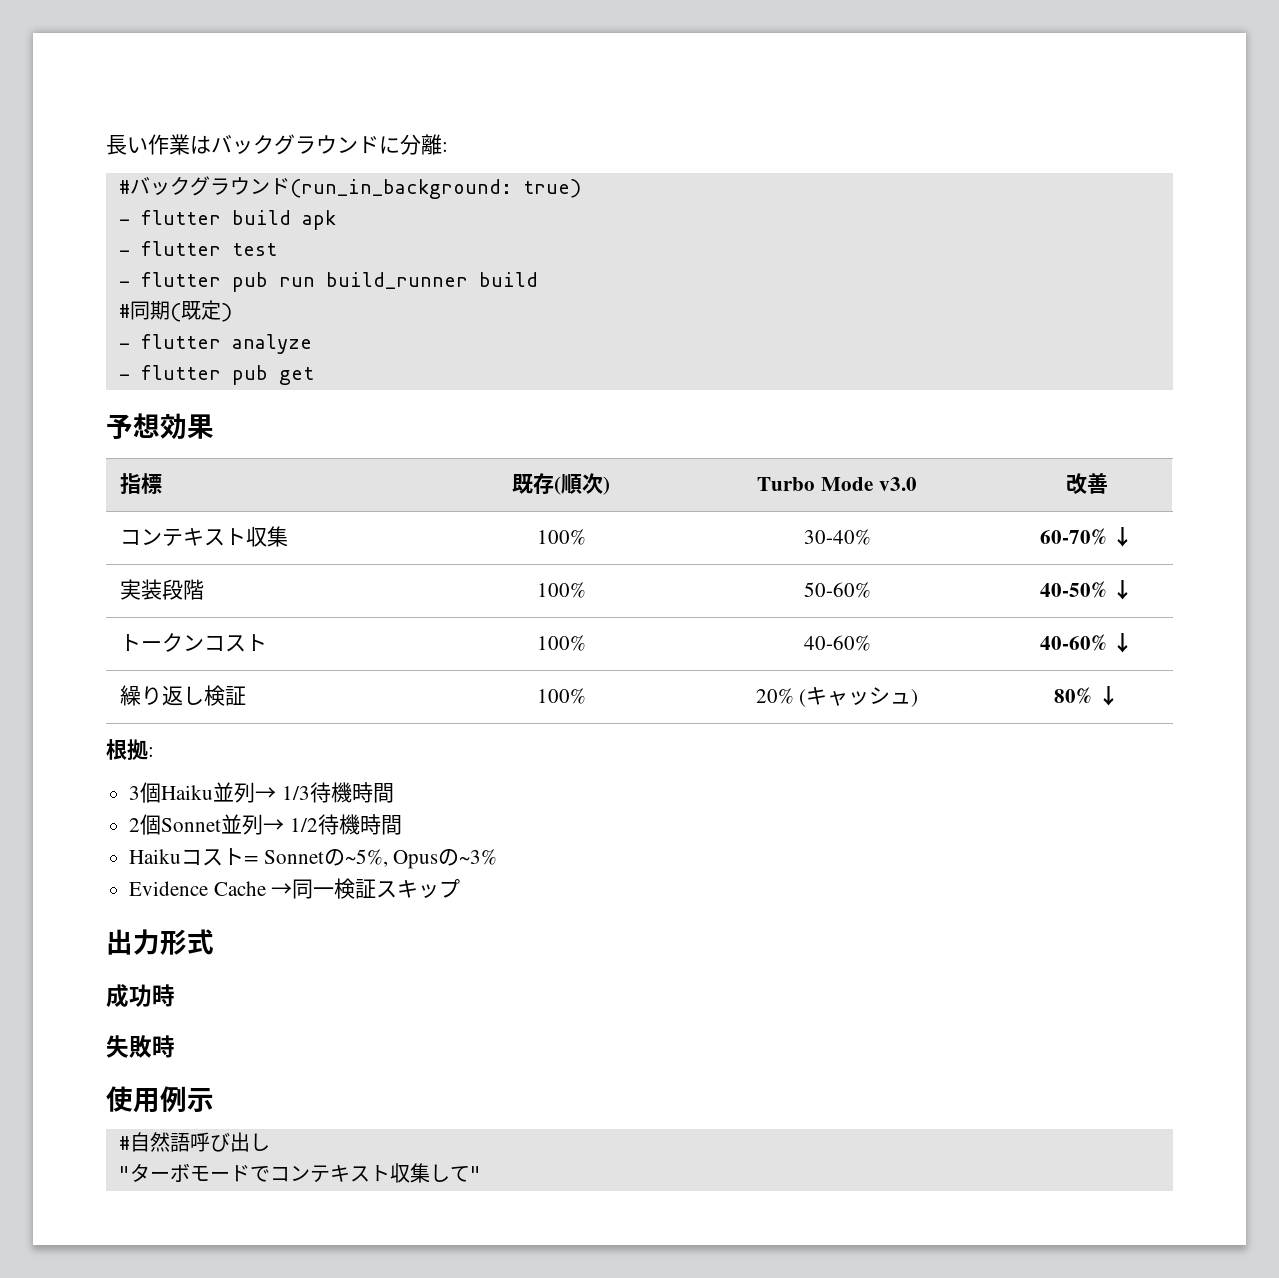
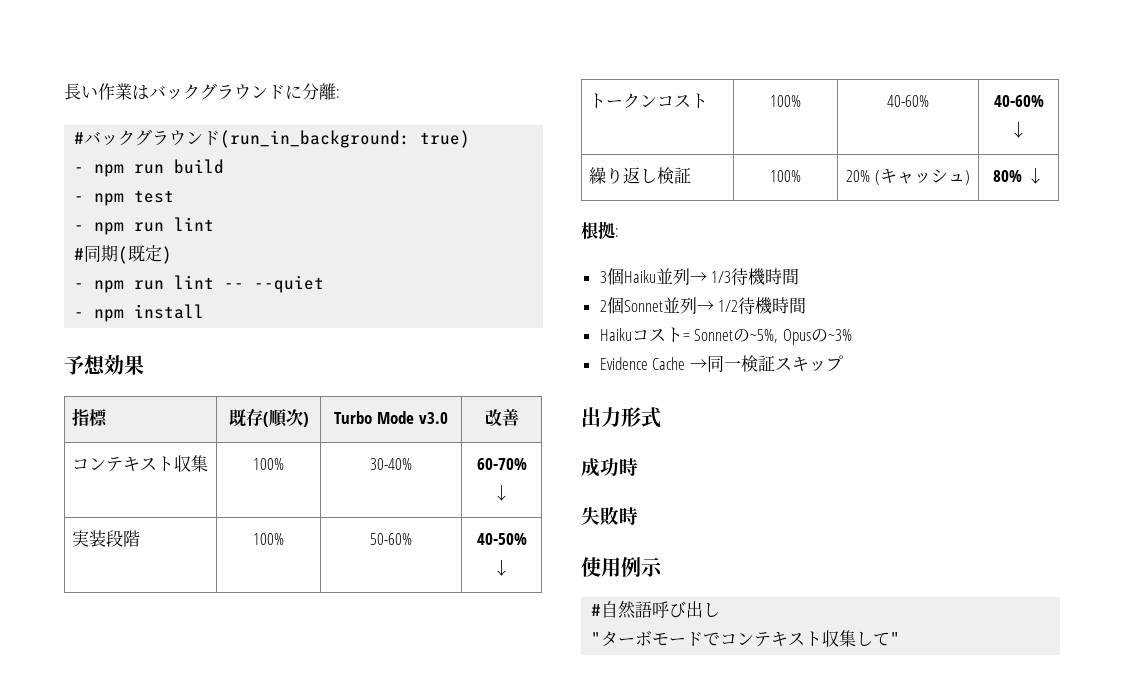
[140,210,336,230] [118,241,221,256] flutter build apk // - flutter -> [94,159,225,177] [74,193,125,206] npm run build // - npm
[140,272,538,292] flutter pub run build_runner build -> [94,217,215,235] npm run lint
[140,334,312,354] [118,365,314,385] flutter analyze // - flutter pub get -> [94,275,325,293] [74,304,205,322] npm run lint -- --quiet // - npm install

